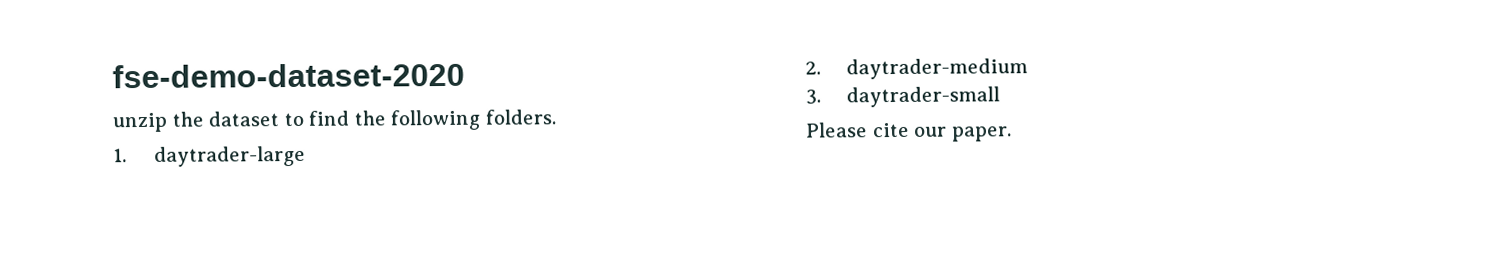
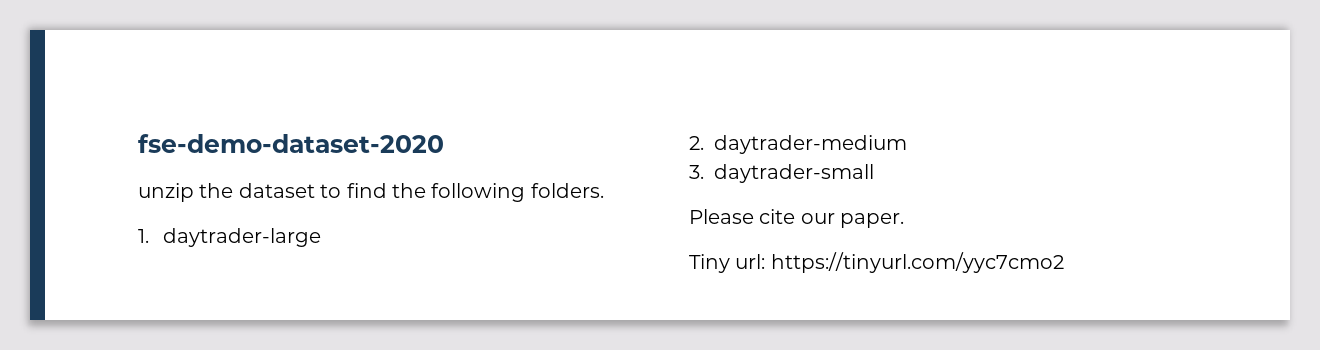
(1012, 134) none -> [689,252,1064,273] // Tiny url: https://tinyurl.com/yyc7cmo2

